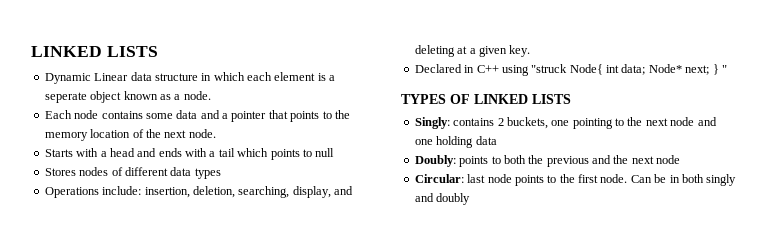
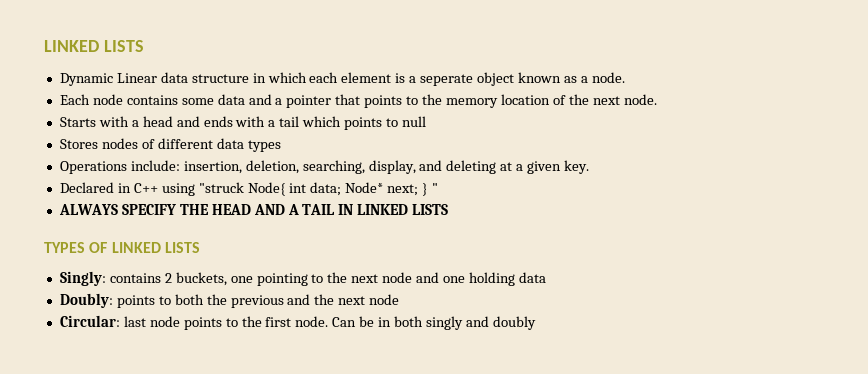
(727, 69) none -> [58,204,449,215] // ALWAYS SPECIFY THE HEAD AND A TAIL IN LINKED LISTS

